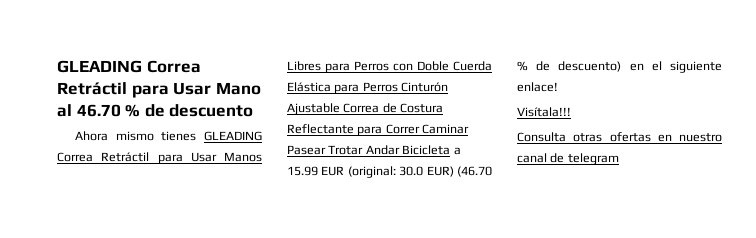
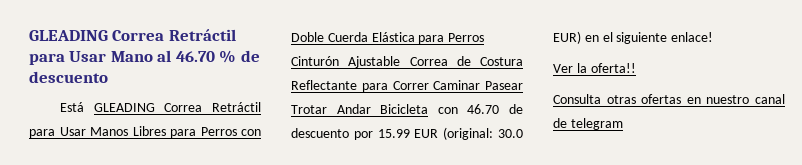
[75,131,197,141] Ahora mismo tienes -> [60,102,85,112] Está
[453,147,461,155] a -> [437,104,523,114] [291,128,373,140] con 46.70 de descuento por
[457,166,492,177] [517,61,622,72] (46.70 % de descuento) -> (581, 37) none
[517,107,571,117] Visítala!!! -> [553,63,636,73] Ver la oferta!!

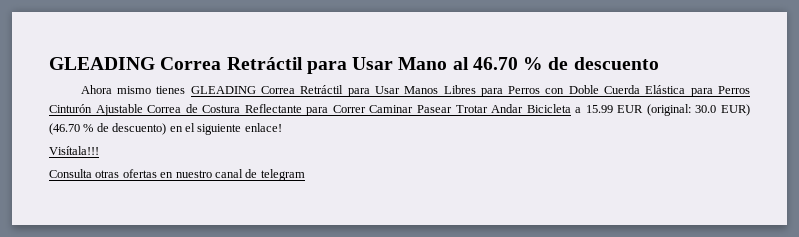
[60,102,85,112] Está -> [80,85,186,94] Ahora mismo tienes
[437,104,523,114] [291,128,373,140] con 46.70 de descuento por -> [575,107,582,113] a
(581, 37) none -> [49,123,167,135] (46.70 % de descuento)
[553,63,636,73] Ver la oferta!! -> [49,146,99,155] Visítala!!!

